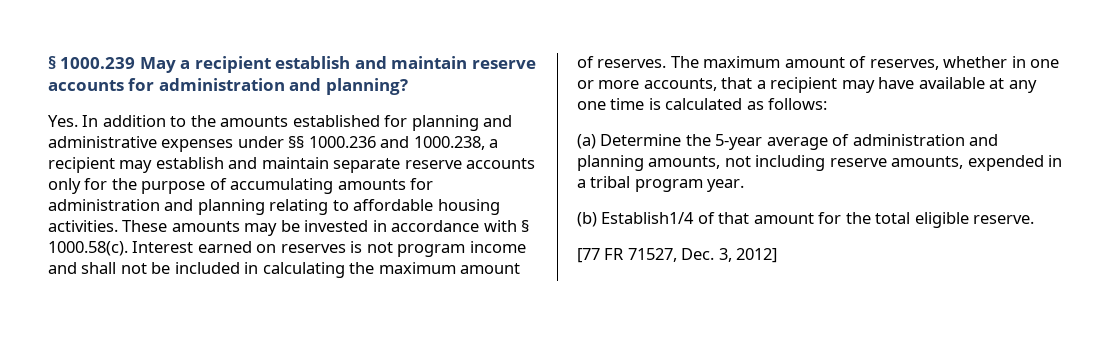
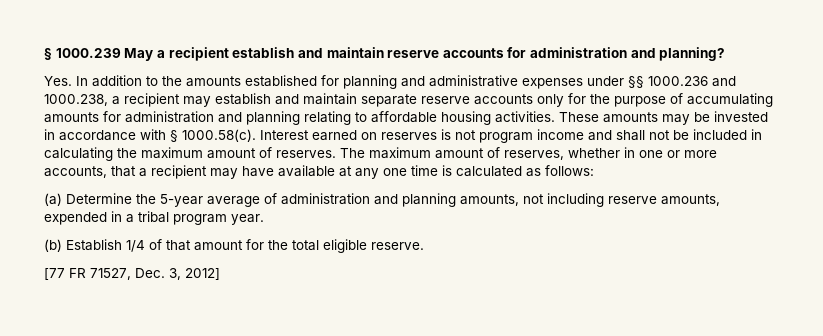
[601,212,695,224] Establish1/4 -> [66,239,145,252] Establish 1/4

